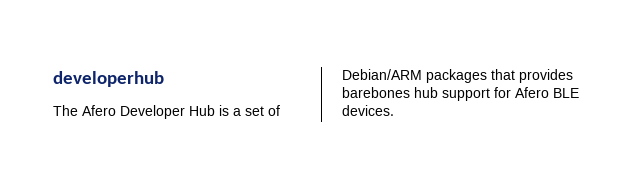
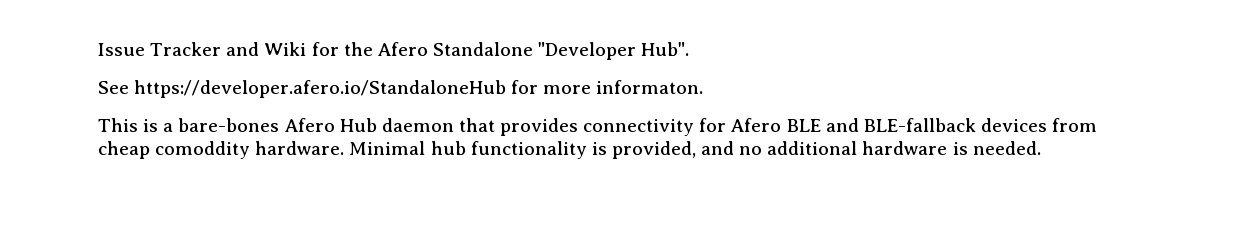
[53,71,164,87] [53,105,280,119] [342,69,573,83] [342,87,579,101] [342,105,394,116] developerhub // The Afero Developer Hub is a set of Debian/ARM packages that provides barebones hub support for Afero BLE devices. -> [98,42,690,60] [98,80,704,98] [98,118,1098,136] [98,141,1041,159] Issue Tracker and Wiki for the Afero Standalone "Developer Hub". // See https://developer.afero.io/StandaloneHub for more informaton. // This is a bare-bones Afero Hub daemon that provides connectivity for Afero BLE and BLE-fallback devices from cheap comoddity hardware. Minimal hub functionality is provided, and no additional hardware is needed.

